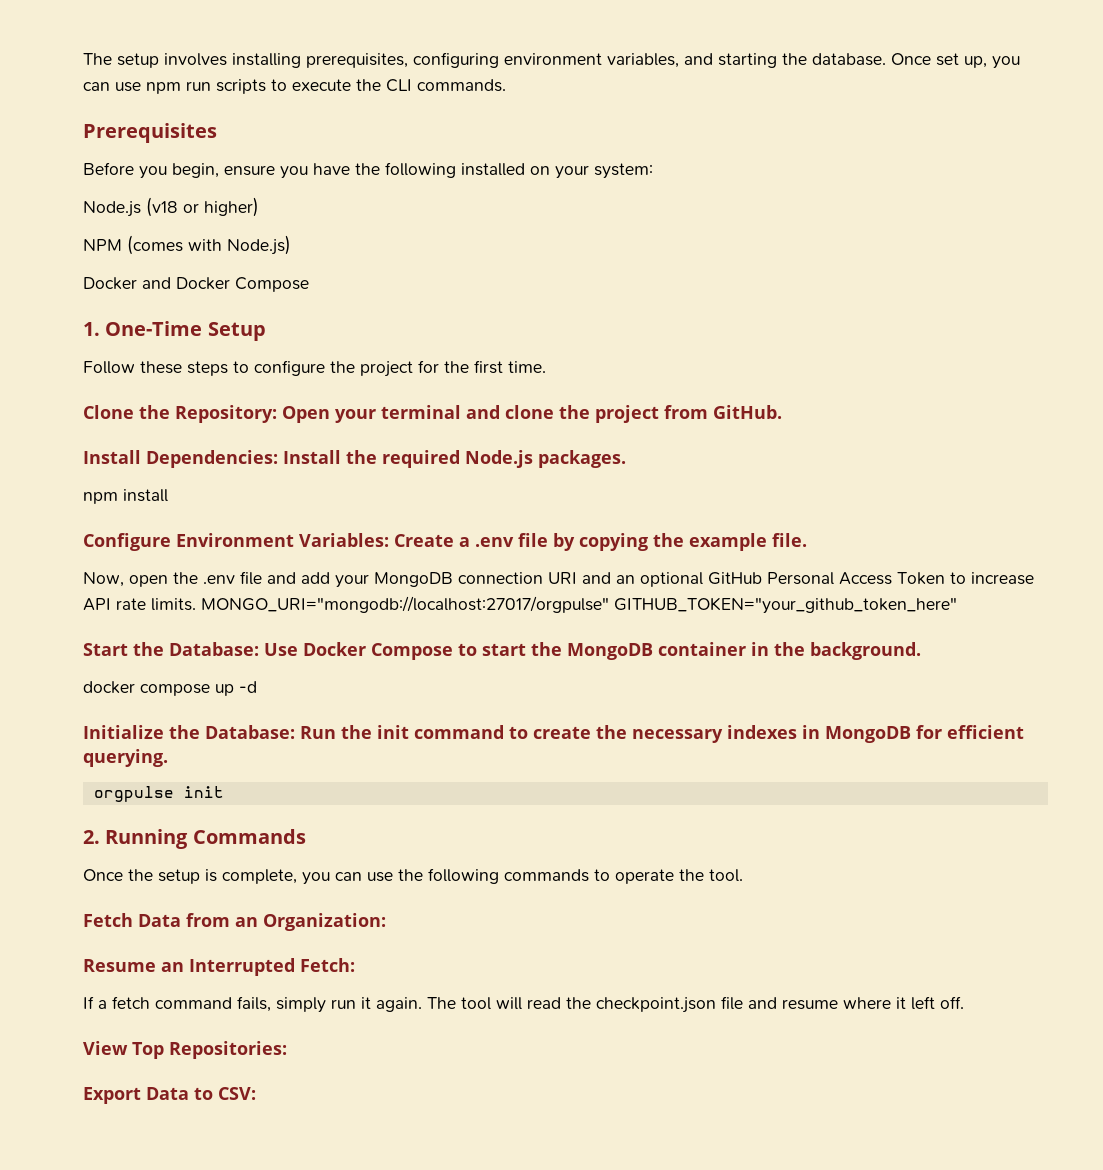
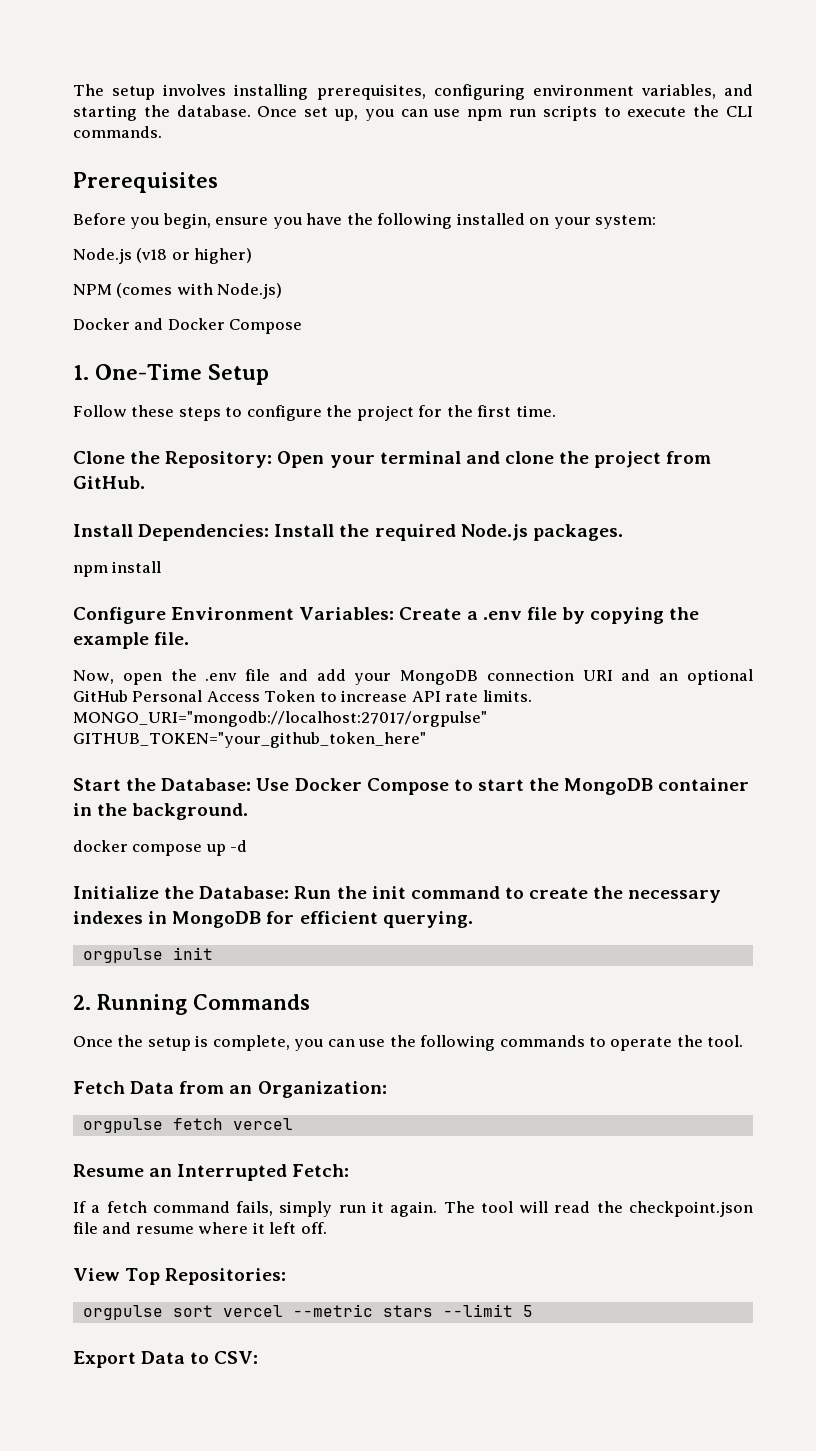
(386, 922) none -> [82,1118,293,1133] // orgpulse fetch vercel
(287, 1050) none -> [82,1304,533,1320] // orgpulse sort vercel --metric stars --limit 5

